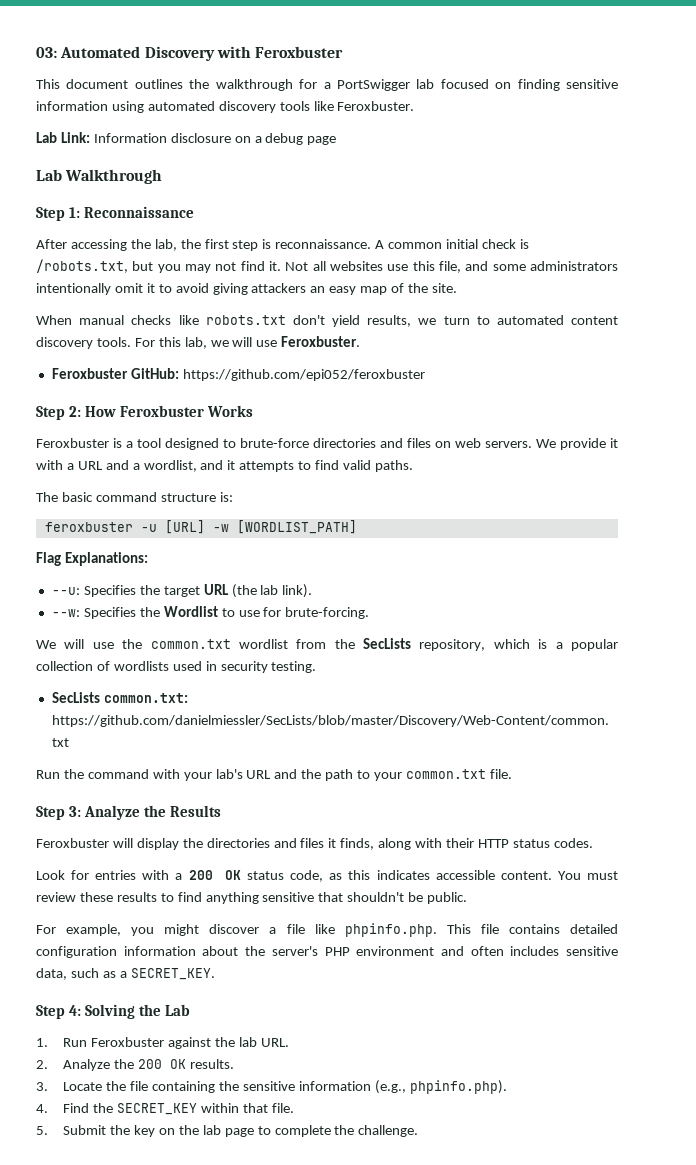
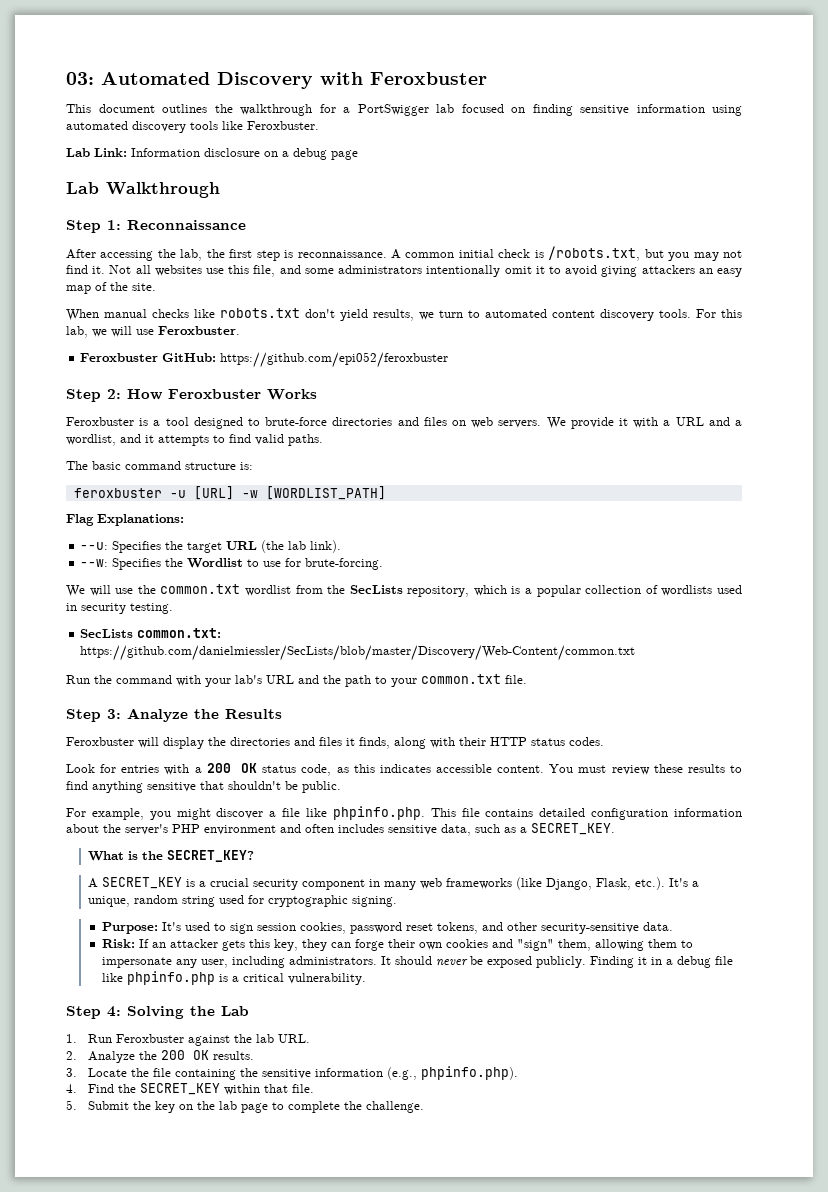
(215, 974) none -> [87,850,254,862] [87,877,699,890] [87,895,397,907] [102,922,674,934] [102,939,694,951] [102,956,734,968] [102,971,367,985] // What is the SECRET_KEY? // A SECRET_KEY is a crucial security component in many web frameworks (like Django, Flask, etc.). It's a unique, random string used for cryptographic signing. // Purpose: It's used to sign session cookies, password reset tokens, and other security-sensitive data. // Risk: If an attacker gets this key, they can forge their own cookies and "sign" them, allowing them to impersonate any user, including administrators. It should never be exposed publicly. Finding it in a debug file like phpinfo.php is a critical vulnerability.

